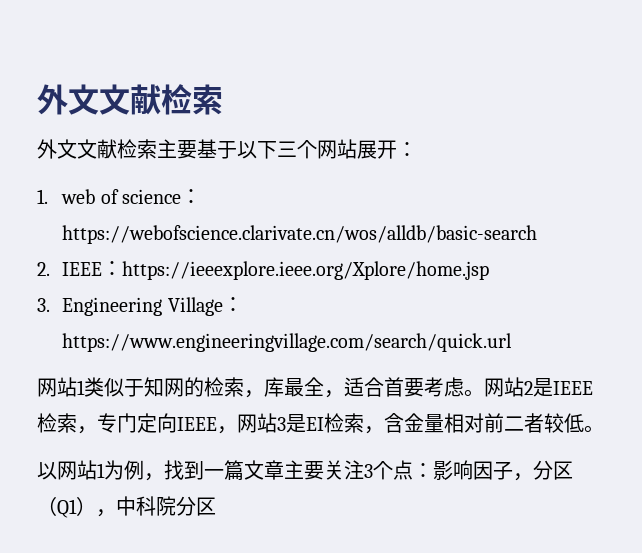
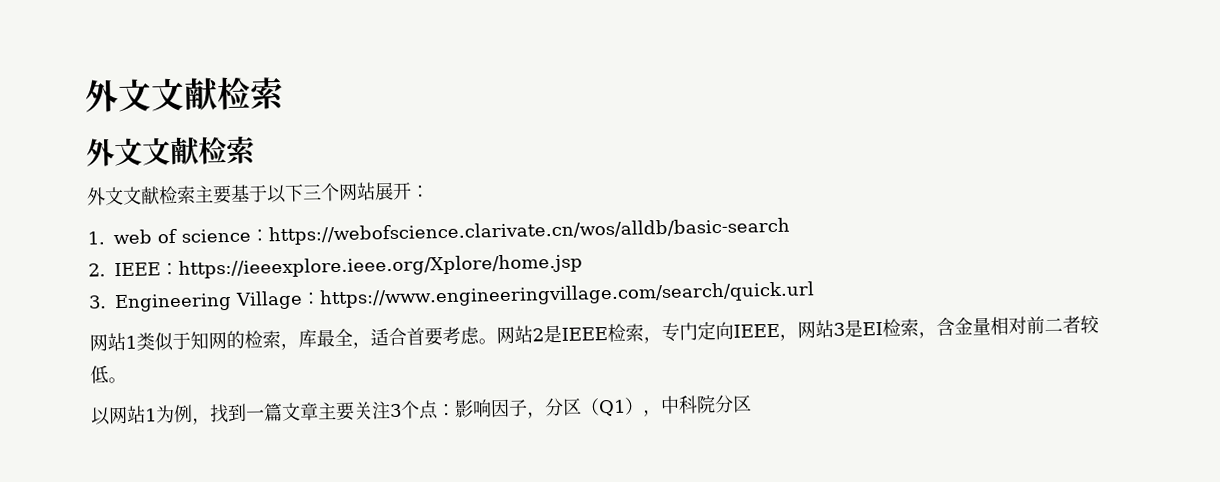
[37,84,223,115] [37,139,157,159] 外文文献检索 // 外文文献检索 -> [84,76,284,113] [86,135,255,167] [86,185,196,206] 外文文献检索 // 外文文献检索 // 外文文献检索

